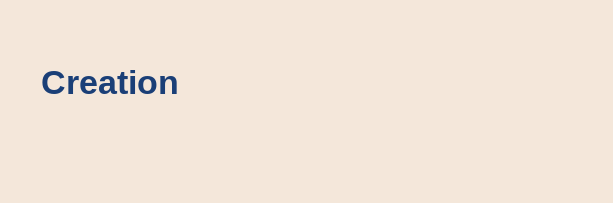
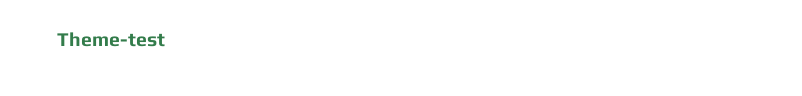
[41,70,179,94] Creation -> [57,32,165,47] Theme-test

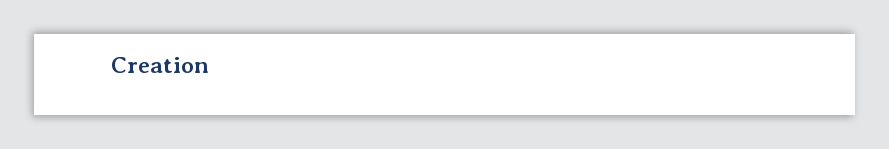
[57,32,165,47] Theme-test -> [111,57,209,73] Creation

